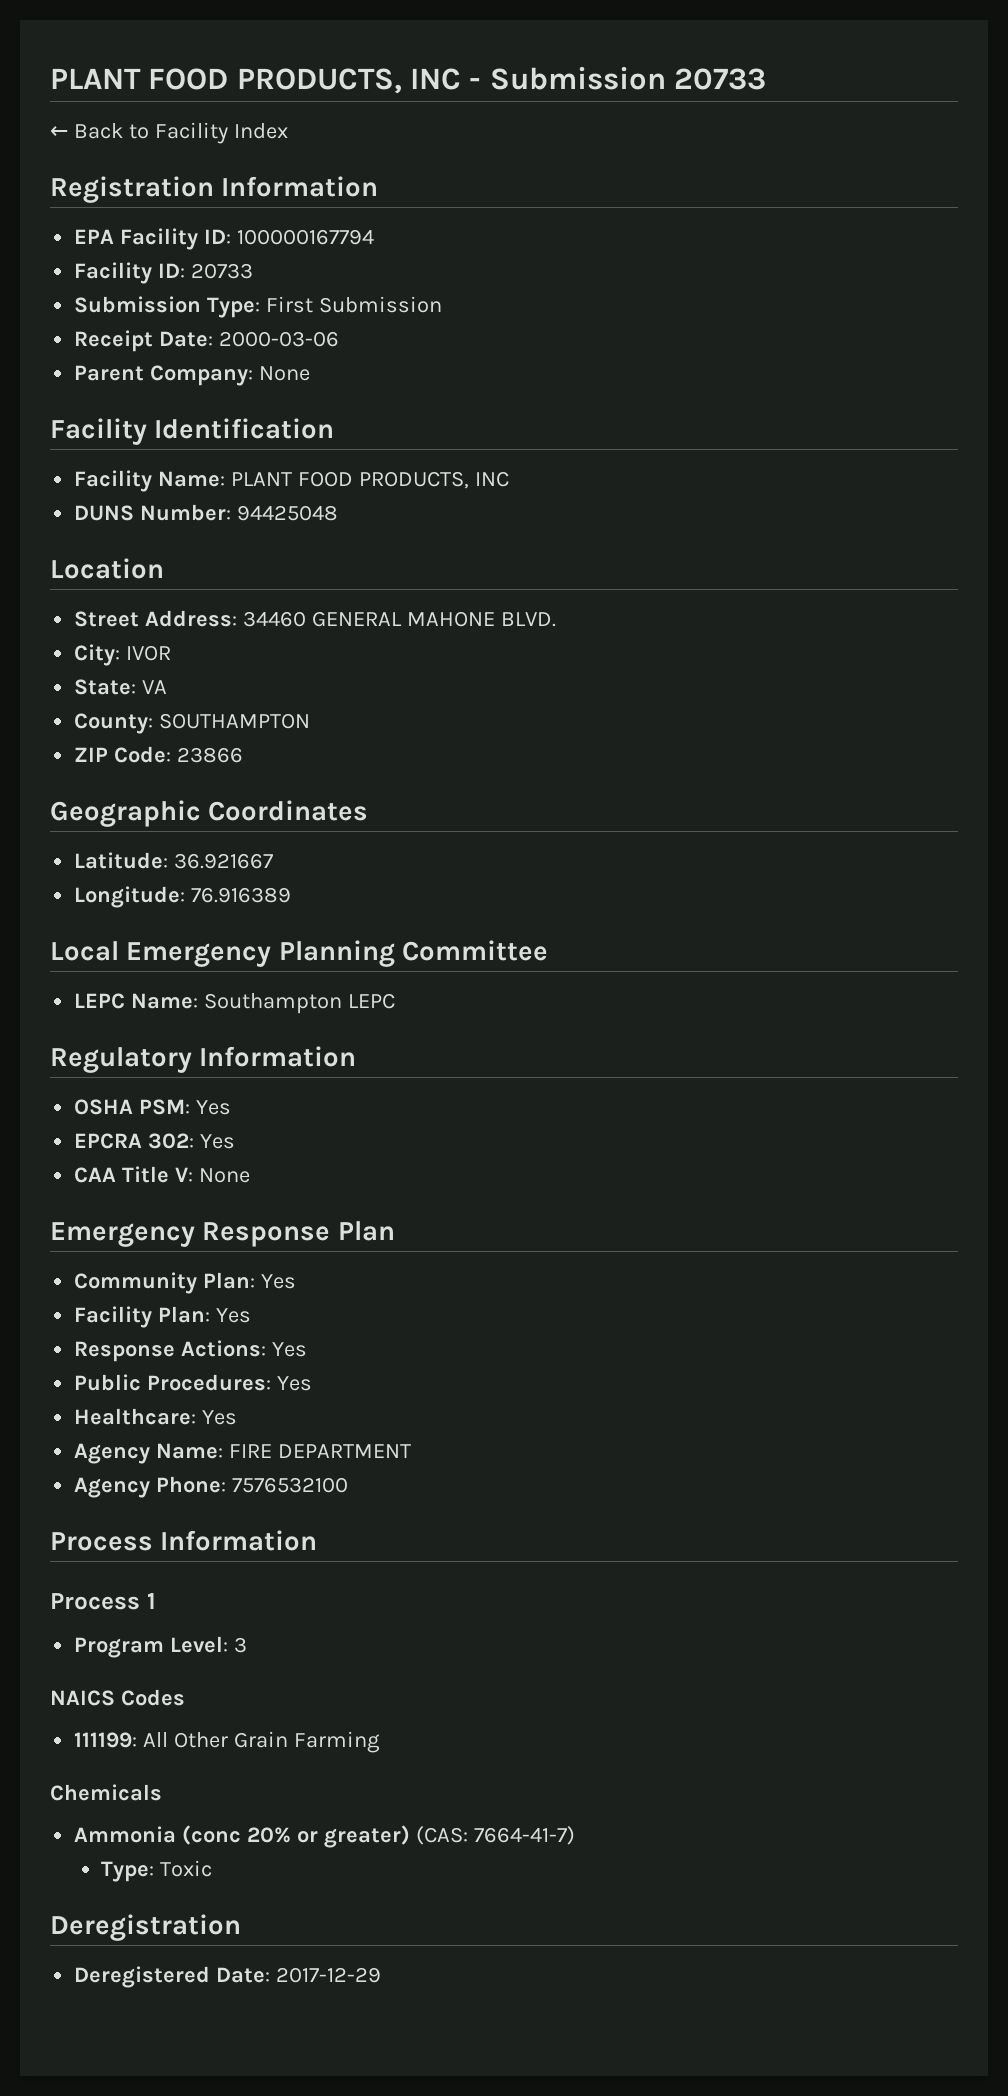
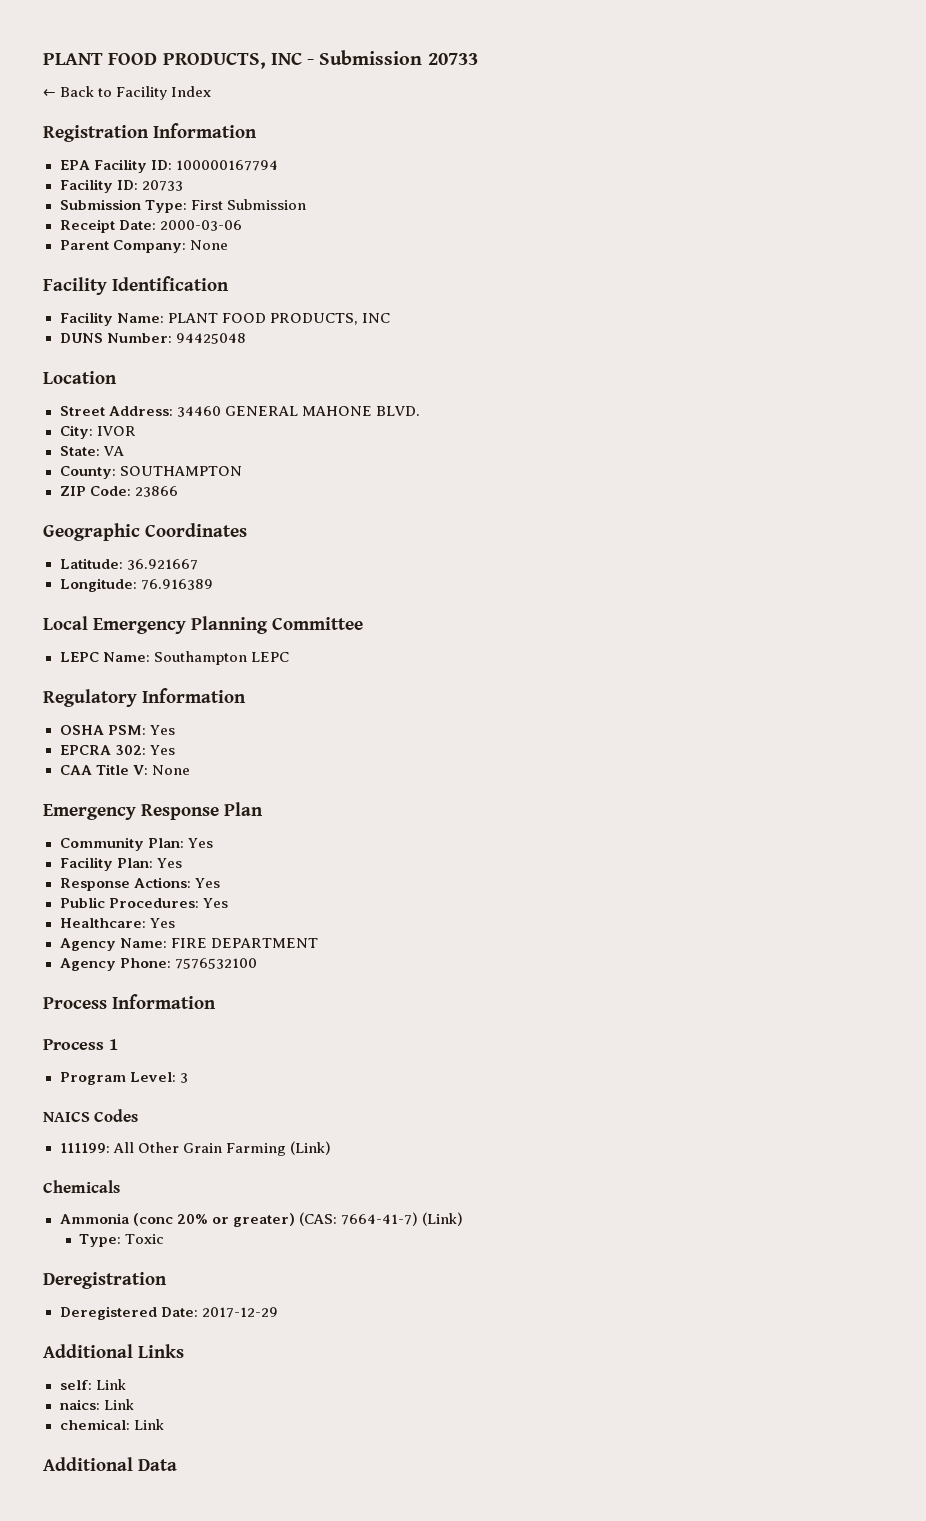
(380, 1742) none -> [289,1141,331,1155] (Link)
(575, 1835) none -> [421,1212,463,1226] (Link)
(382, 1975) none -> [43,1344,184,1358] [59,1379,126,1390] [59,1399,134,1410] [59,1419,164,1430] [43,1457,177,1471] // Additional Links // self: Link // naics: Link // chemical: Link // Additional Data

